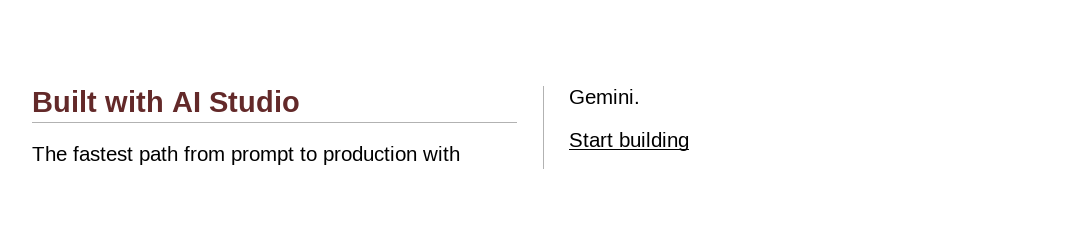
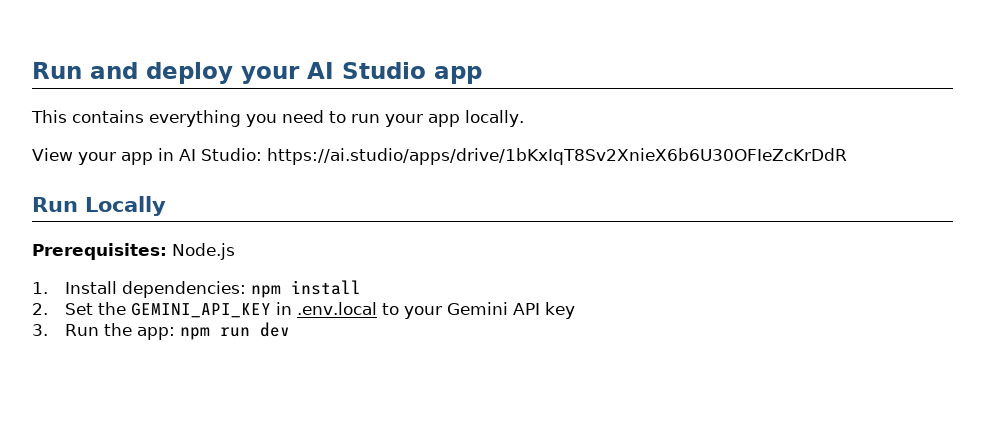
[32,90,300,112] [32,146,460,165] [569,89,640,104] [569,132,689,151] Built with AI Studio // The fastest path from prompt to production with Gemini. // Start building -> [32,62,482,84] [31,110,524,127] [32,148,847,165] [32,196,166,216] [32,243,235,260] [32,280,361,298] [32,302,575,319] [32,322,290,340] Run and deploy your AI Studio app // This contains everything you need to run your app locally. // View your app in AI Studio: https://ai.studio/apps/drive/1bKxIqT8Sv2XnieX6b6U30OFIeZcKrDdR // Run Locally // Prerequisites: Node.js // 1. Install dependencies: npm install // 2. Set the GEMINI_API_KEY in .env.local to your Gemini API key // 3. Run the app: npm run dev

